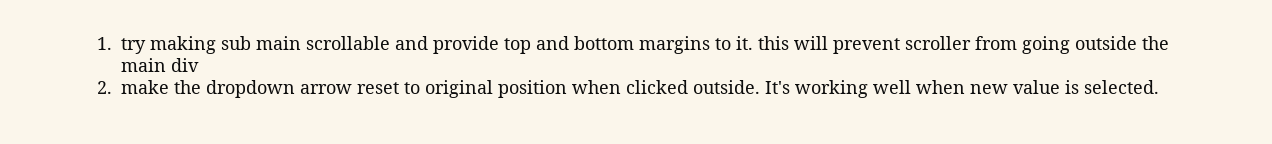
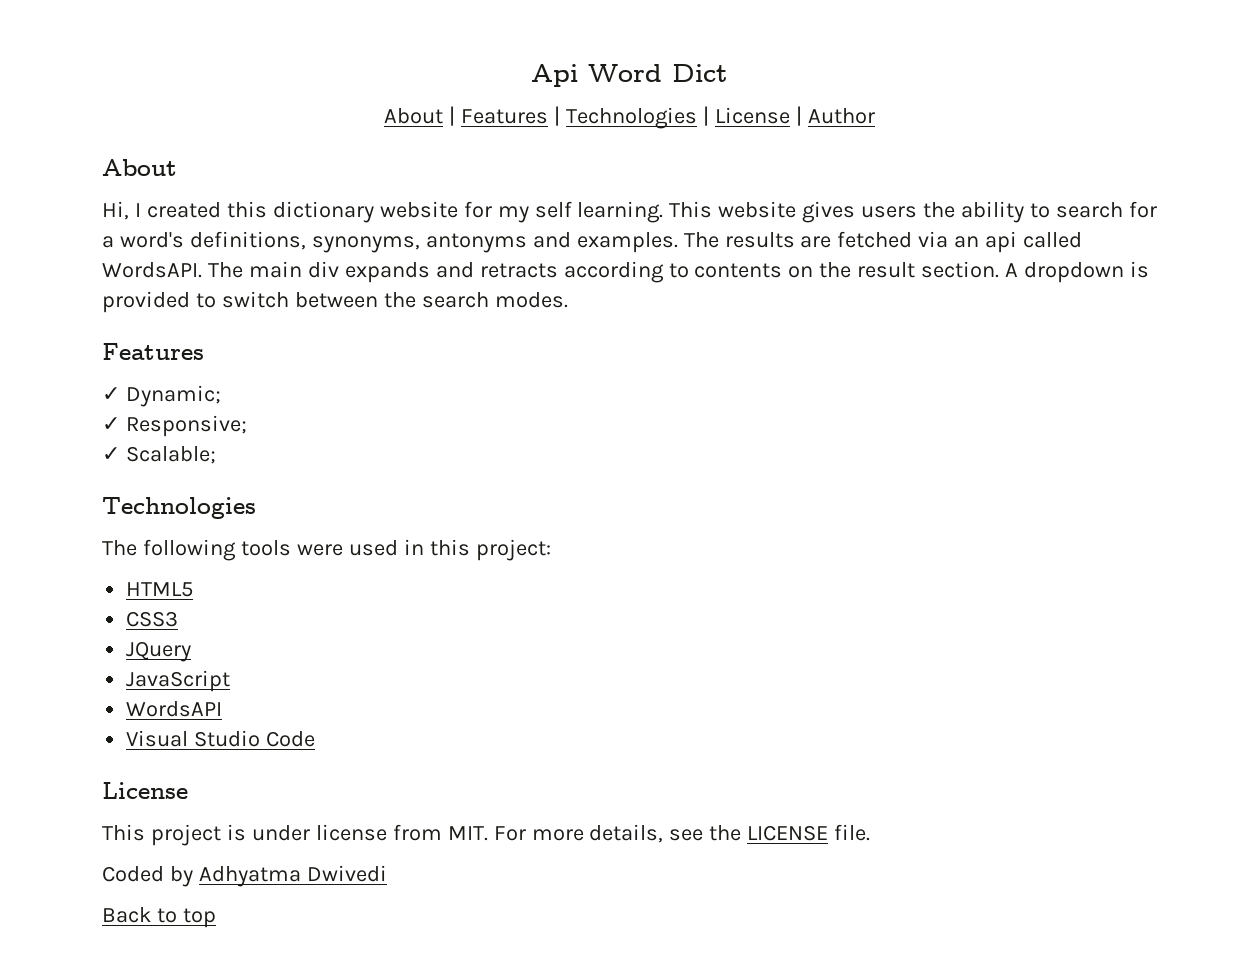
[97,36,1169,54] [121,58,199,72] [97,80,1159,98] 1. try making sub main scrollable and provide top and bottom margins to it. this will prevent scroller from going outside the main div // 2. make the dropdown arrow reset to original position when clicked outside. It's working well when new value is selected. -> [531,64,728,87] [384,106,875,129] [102,159,177,176] [102,201,1157,223] [102,231,1083,253] [102,261,1150,283] [102,291,568,313] [102,343,204,360] [102,385,221,407] [102,415,247,437] [102,446,216,464] [102,497,256,519] [102,539,551,561] [126,582,194,597] [126,611,179,627] [126,641,192,662] [126,670,231,692] [126,701,223,717] [126,730,316,747] [102,782,188,799] [102,824,871,846] [102,865,387,887] [102,907,216,928] Api Word Dict // About | Features | Technologies | License | Author // About // Hi, I created this dictionary website for my self learning. This website gives users the ability to search for a word's definitions, synonyms, antonyms and examples. The results are fetched via an api called WordsAPI. The main div expands and retracts according to contents on the result section. A dropdown is provided to switch between the search modes. // Features // ✓ Dynamic; // ✓ Responsive; // ✓ Scalable; // Technologies // The following tools were used in this project: // HTML5 // CSS3 // JQuery // JavaScript // WordsAPI // Visual Studio Code // License // This project is under license from MIT. For more details, see the LICENSE file. // Coded by Adhyatma Dwivedi // Back to top

